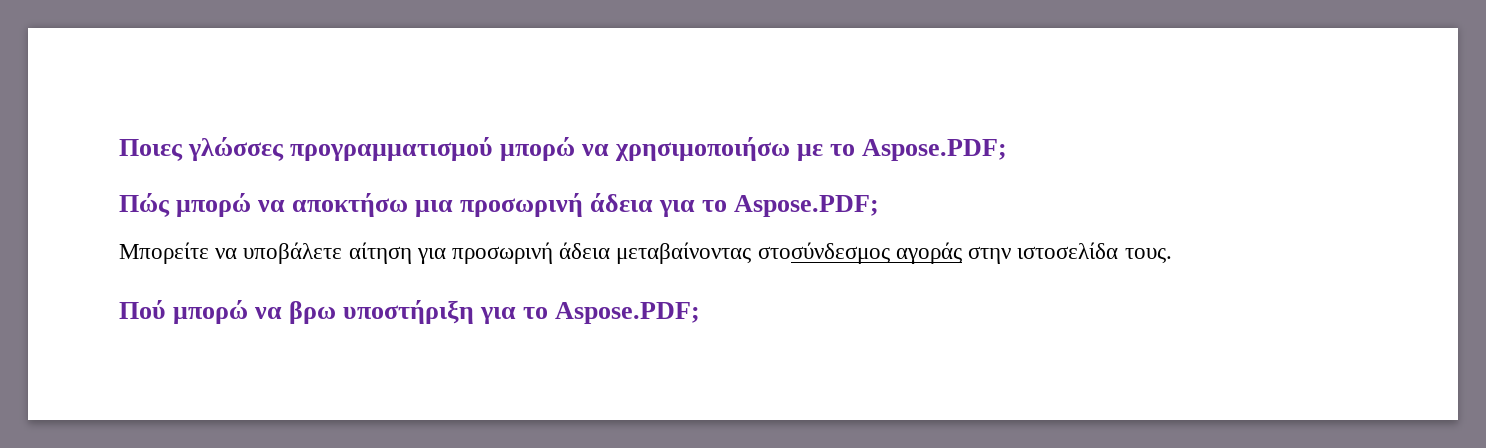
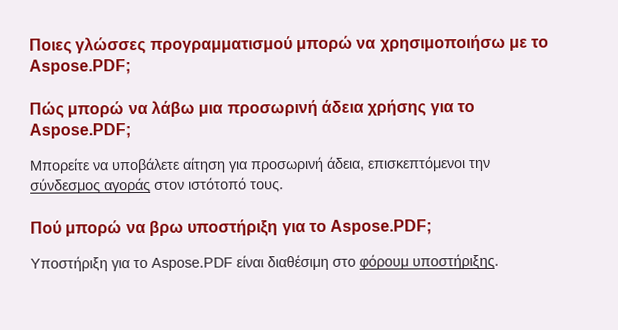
[292,193,409,217] αποκτήσω -> [150,100,195,117] λάβω
(654, 202) none -> [367,99,427,117] χρήσης
[559,242,1119,264] άδεια μεταβαίνοντας στοσύνδεσμος αγοράς στην ιστοσελίδα -> [326,156,491,172] [30,177,247,194] άδεια, επισκεπτόμενοι την σύνδεσμος αγοράς στον ιστότοπό
(701, 313) none -> [30,253,499,272] // Υποστήριξη για το Aspose.PDF είναι διαθέσιμη στο φόρουμ υποστήριξης.

